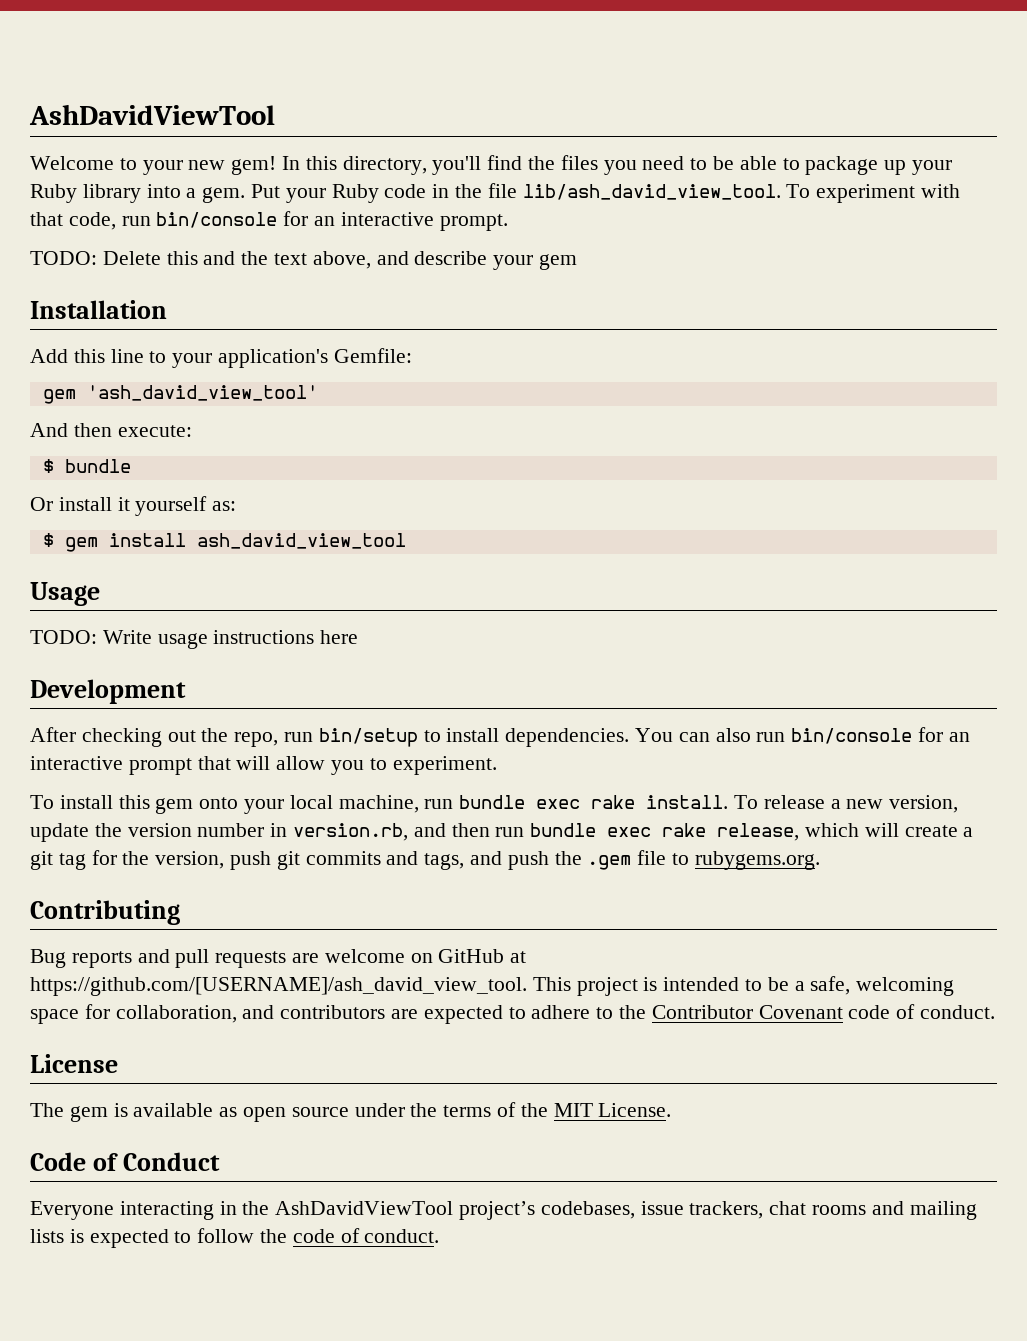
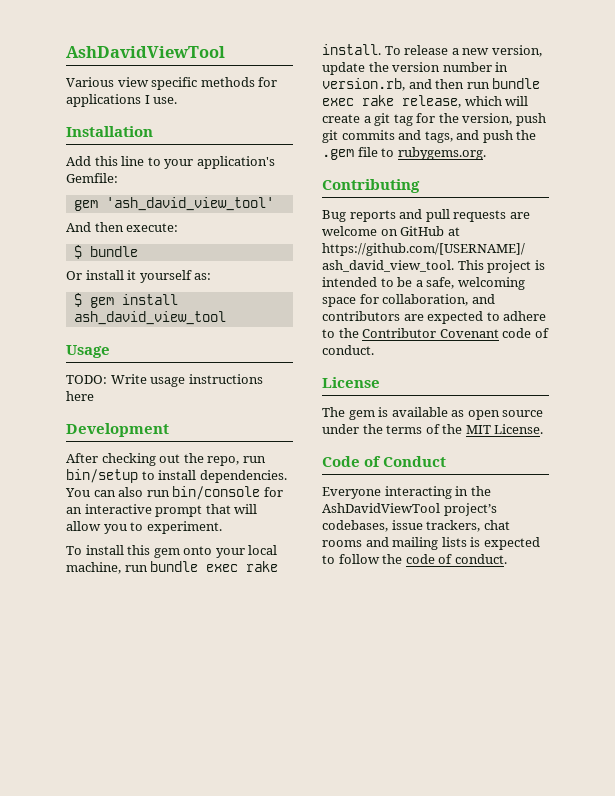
[30,155,953,175] [30,183,961,203] [30,211,508,231] [30,251,578,270] Welcome to your new gem! In this directory, you'll find the files you need to be able to package up your Ruby library into a gem. Put your Ruby code in the file lib/ash_david_view_tool. To experiment with that code, run bin/console for an interactive prompt. // TODO: Delete this and the text above, and describe your gem -> [66,77,278,90] [66,94,178,107] Various view specific methods for applications I use.

